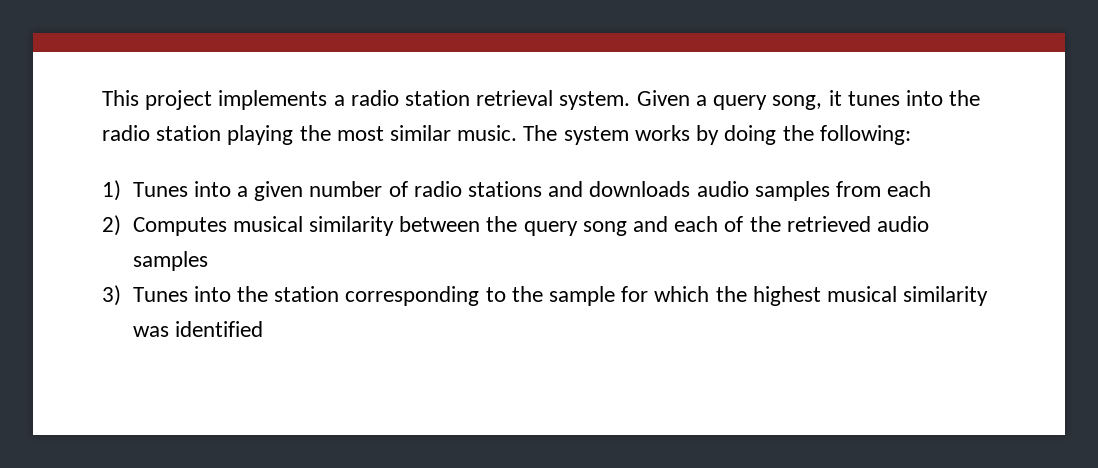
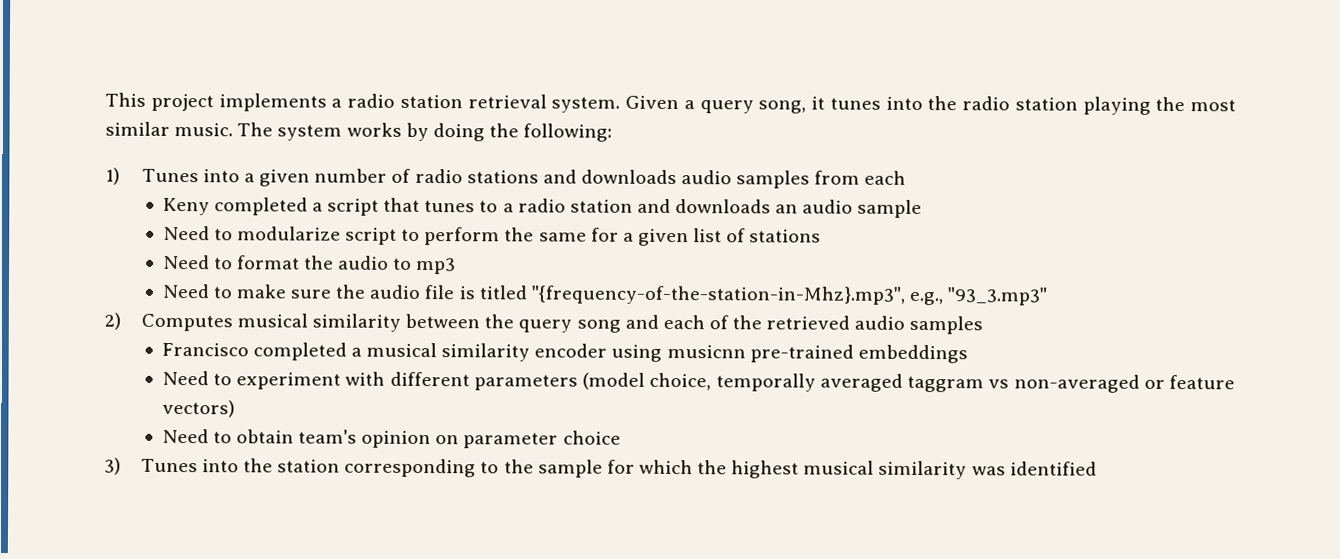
(932, 189) none -> [162,197,923,219] [162,225,822,247] [162,254,457,275] [161,283,1048,306] // Keny completed a script that tunes to a radio station and downloads an audio sample // Need to modularize script to perform the same for a given list of stations // Need to format the audio to mp3 // Need to make sure the audio file is titled "{frequency-of-the-station-in-Mhz}.mp3", e.g., "93_3.mp3"
(208, 261) none -> [161,342,968,364] [161,370,1235,393] [161,399,235,418] [161,428,621,449] // Francisco completed a musical similarity encoder using musicnn pre-trained embeddings // Need to experiment with different parameters (model choice, temporally averaged taggram vs non-averaged or feature vectors) // Need to obtain team's opinion on parameter choice

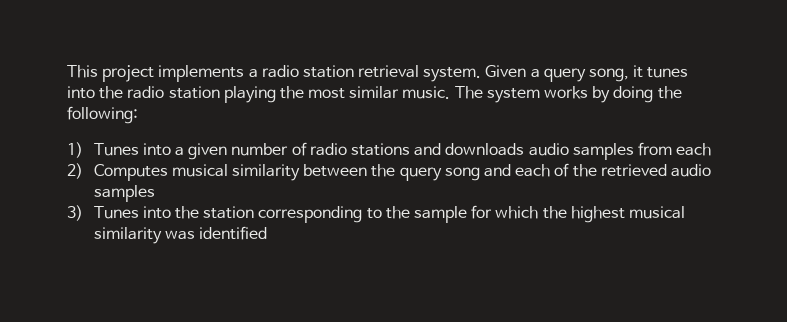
[162,197,923,219] [162,225,822,247] [162,254,457,275] [161,283,1048,306] // Keny completed a script that tunes to a radio station and downloads an audio sample // Need to modularize script to perform the same for a given list of stations // Need to format the audio to mp3 // Need to make sure the audio file is titled "{frequency-of-the-station-in-Mhz}.mp3", e.g., "93_3.mp3" -> (712, 149) none
[161,342,968,364] [161,370,1235,393] [161,399,235,418] [161,428,621,449] // Francisco completed a musical similarity encoder using musicnn pre-trained embeddings // Need to experiment with different parameters (model choice, temporally averaged taggram vs non-averaged or feature vectors) // Need to obtain team's opinion on parameter choice -> (155, 193) none

